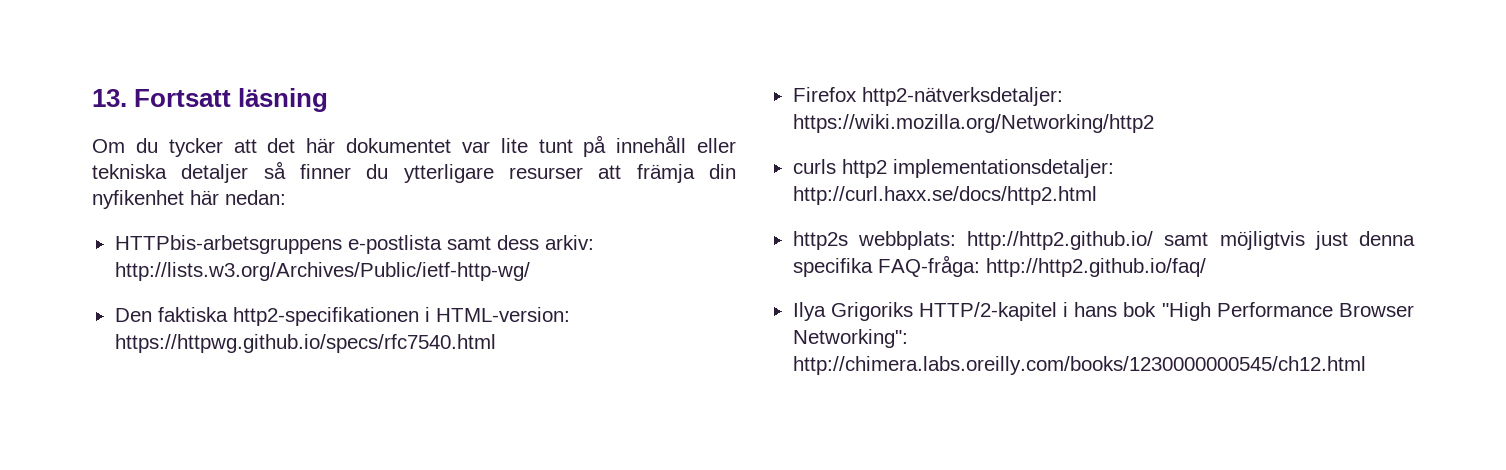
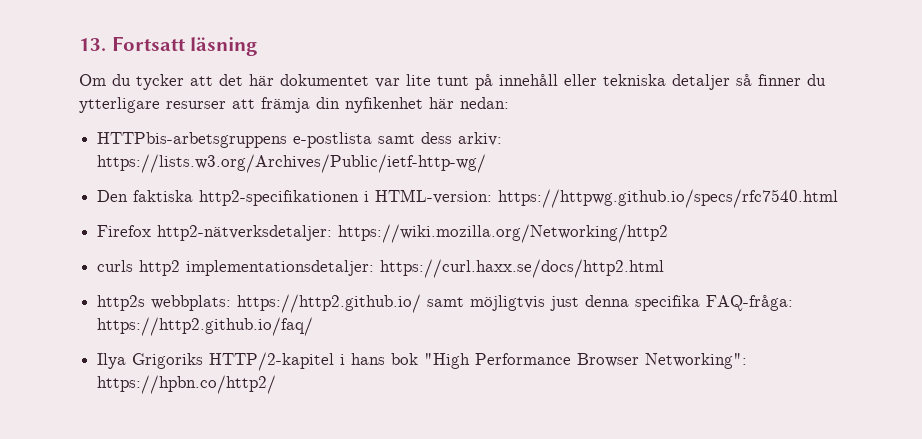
[114,262,530,281] http://lists.w3.org/Archives/Public/ietf-http-wg/ -> [97,154,487,173] https://lists.w3.org/Archives/Public/ietf-http-wg/
[792,186,1097,205] http://curl.haxx.se/docs/http2.html -> [380,259,665,278] https://curl.haxx.se/docs/http2.html
[967,231,1154,250] http://http2.github.io/ -> [237,294,422,313] https://http2.github.io/
[985,258,1206,277] http://http2.github.io/faq/ -> [97,317,314,336] https://http2.github.io/faq/
[792,356,1366,375] http://chimera.labs.oreilly.com/books/1230000000545/ch12.html -> [97,375,277,394] https://hpbn.co/http2/

